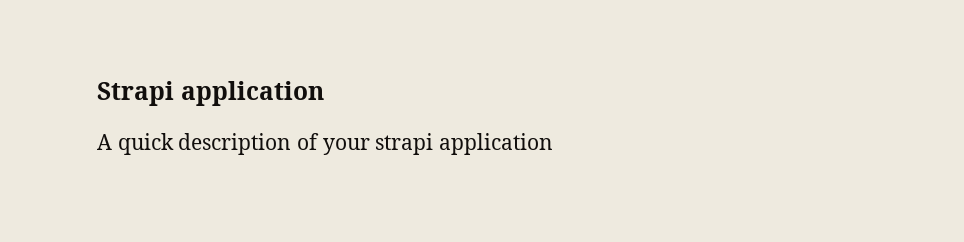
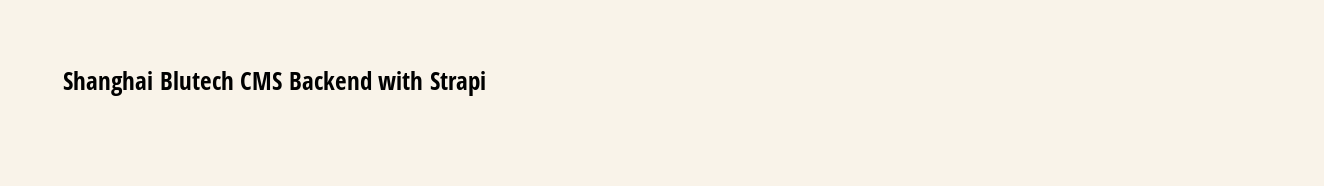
[97,81,324,106] [97,133,554,155] Strapi application // A quick description of your strapi application -> [63,71,487,96] Shanghai Blutech CMS Backend with Strapi

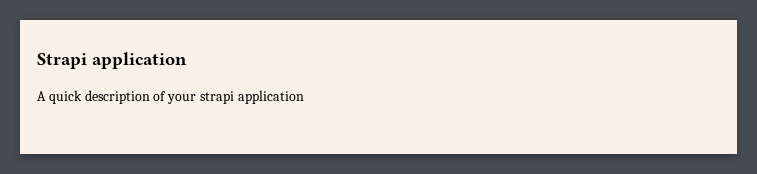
[63,71,487,96] Shanghai Blutech CMS Backend with Strapi -> [37,52,187,69] [37,90,304,104] Strapi application // A quick description of your strapi application

